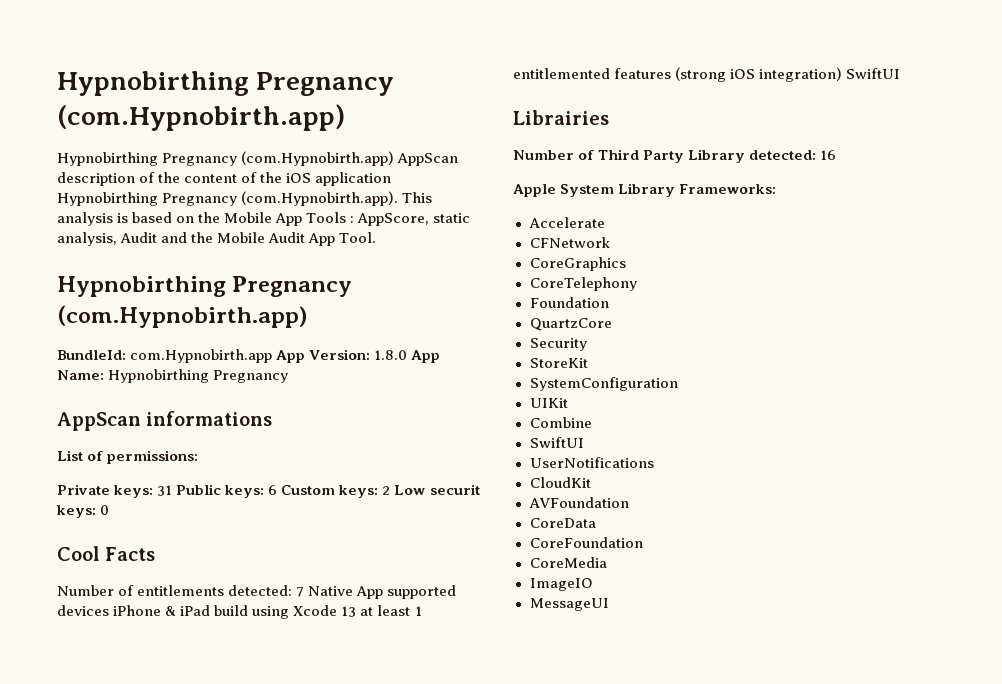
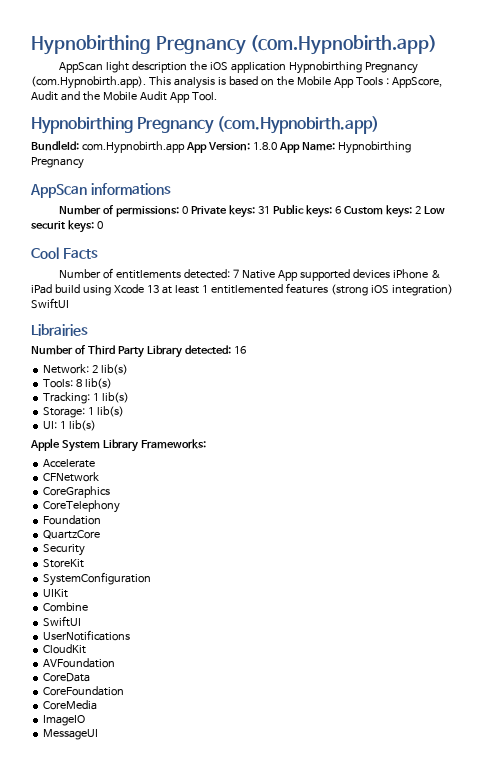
[57,71,395,96] [57,104,345,131] [57,151,459,166] [57,172,258,186] Hypnobirthing Pregnancy (com.Hypnobirth.app) // Hypnobirthing Pregnancy (com.Hypnobirth.app) AppScan description of the content of -> [31,35,438,55] [59,61,188,73] Hypnobirthing Pregnancy (com.Hypnobirth.app) // AppScan light description
[433,213,471,223] [57,232,117,246] static analysis, -> (442, 82) none
[57,450,83,461] List -> [59,205,102,215] Number
(199, 457) // -> [182,206,189,214] 0
(837, 155) none -> [43,364,129,375] [43,378,113,389] [43,392,130,404] [43,406,125,418] [43,420,97,431] // Network: 2 lib(s) // Tools: 8 lib(s) // Tracking: 1 lib(s) // Storage: 1 lib(s) // UI: 1 lib(s)

